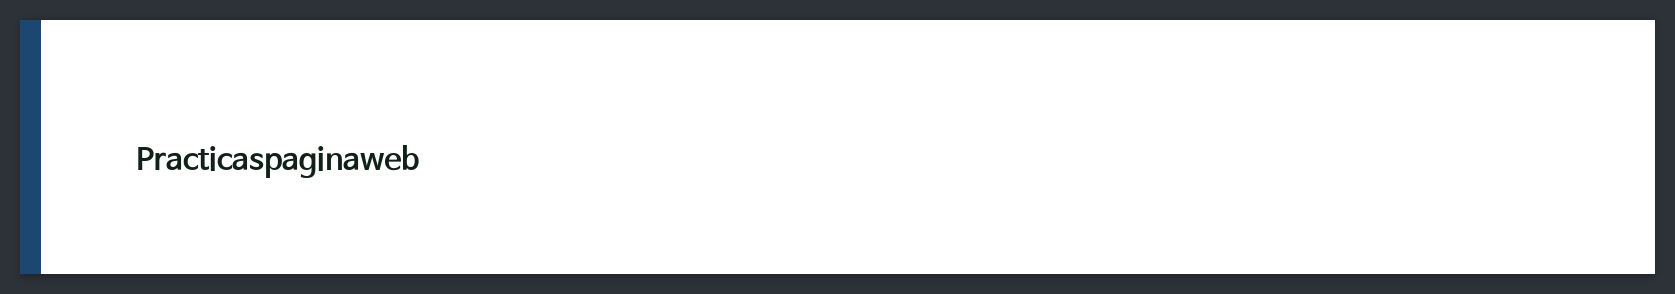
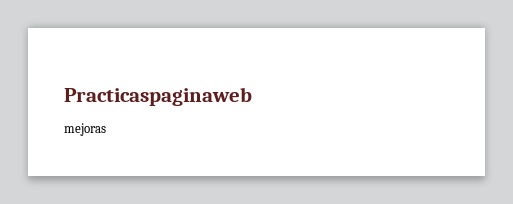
(419, 161) none -> [64,123,106,136] // mejoras

